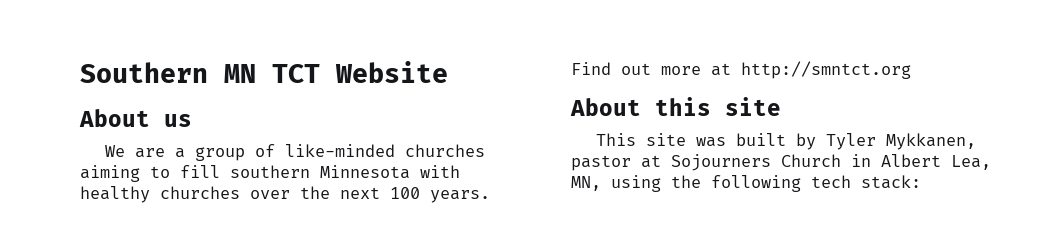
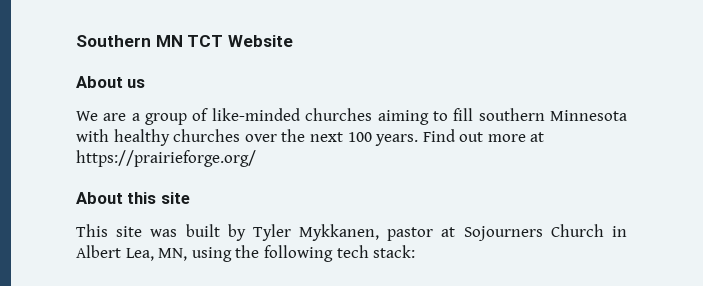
[741,61,911,79] http://smntct.org -> [76,150,256,167] https://prairieforge.org/

